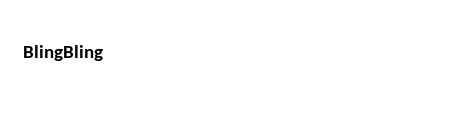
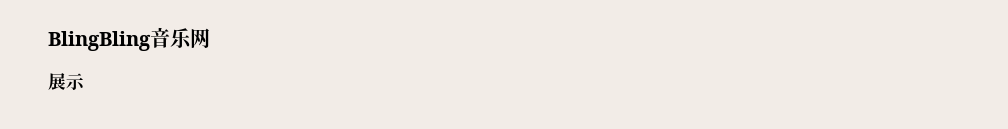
(103, 53) none -> [150,27,210,48] [48,73,85,90] 音乐网 // 展示

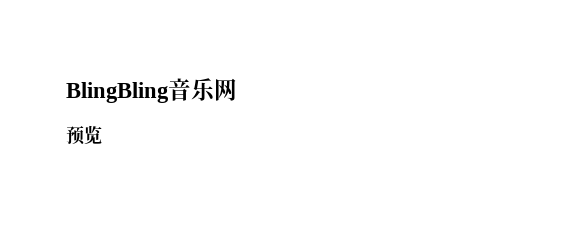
[48,73,85,90] 展示 -> [66,125,102,145] 预览

